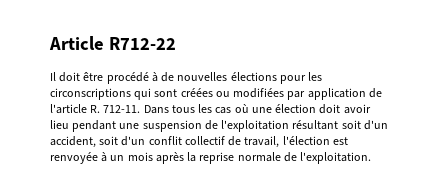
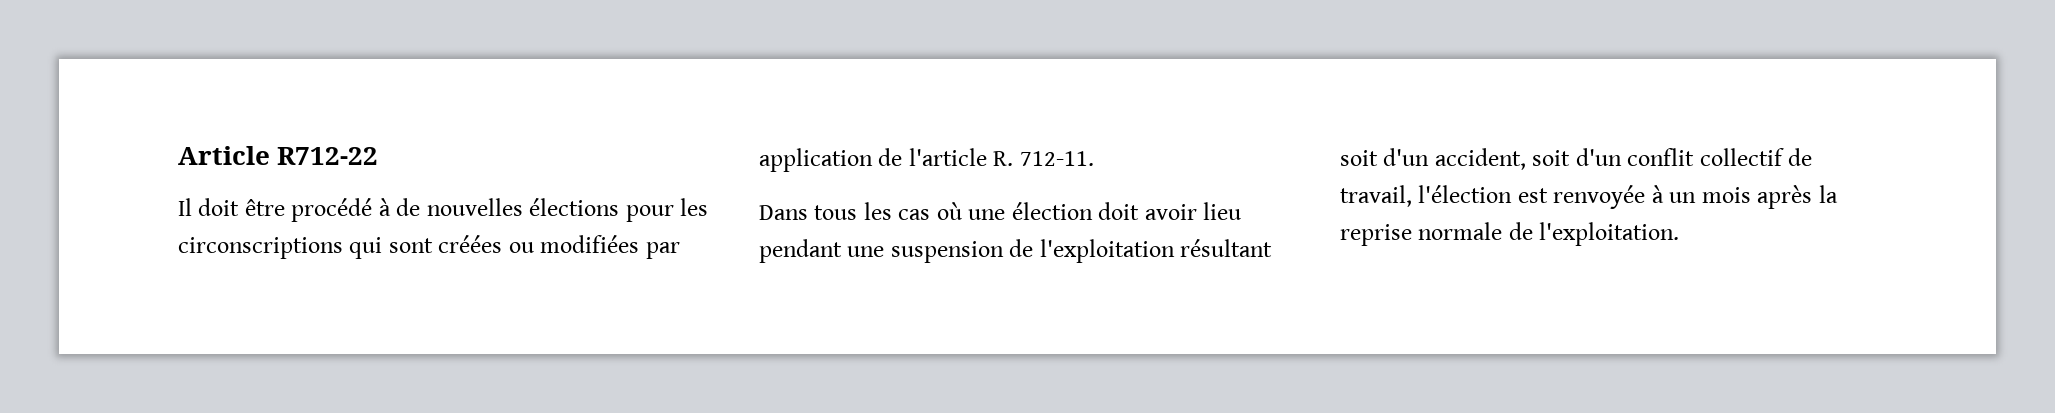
(141, 109) none -> (1094, 158) //

